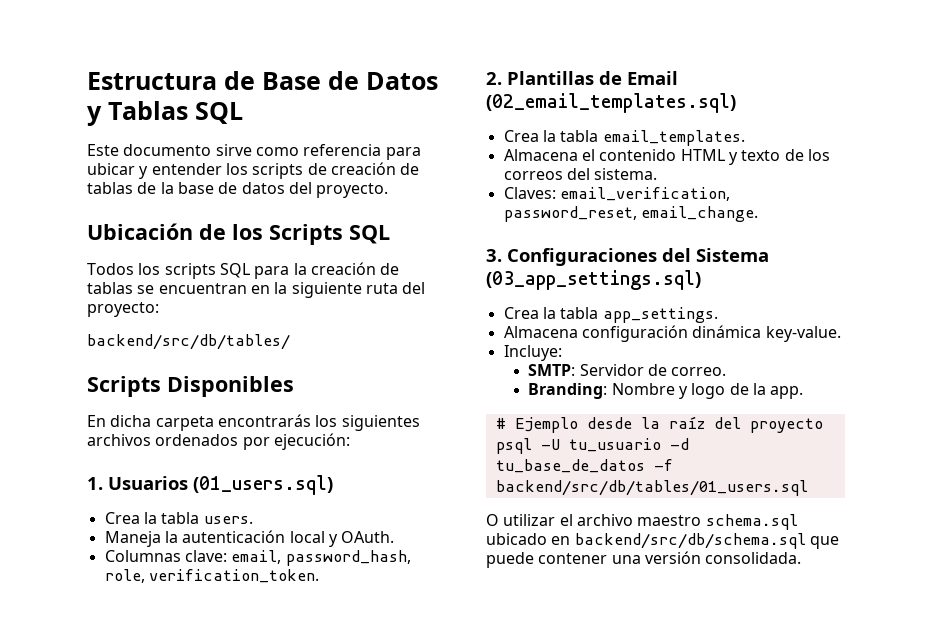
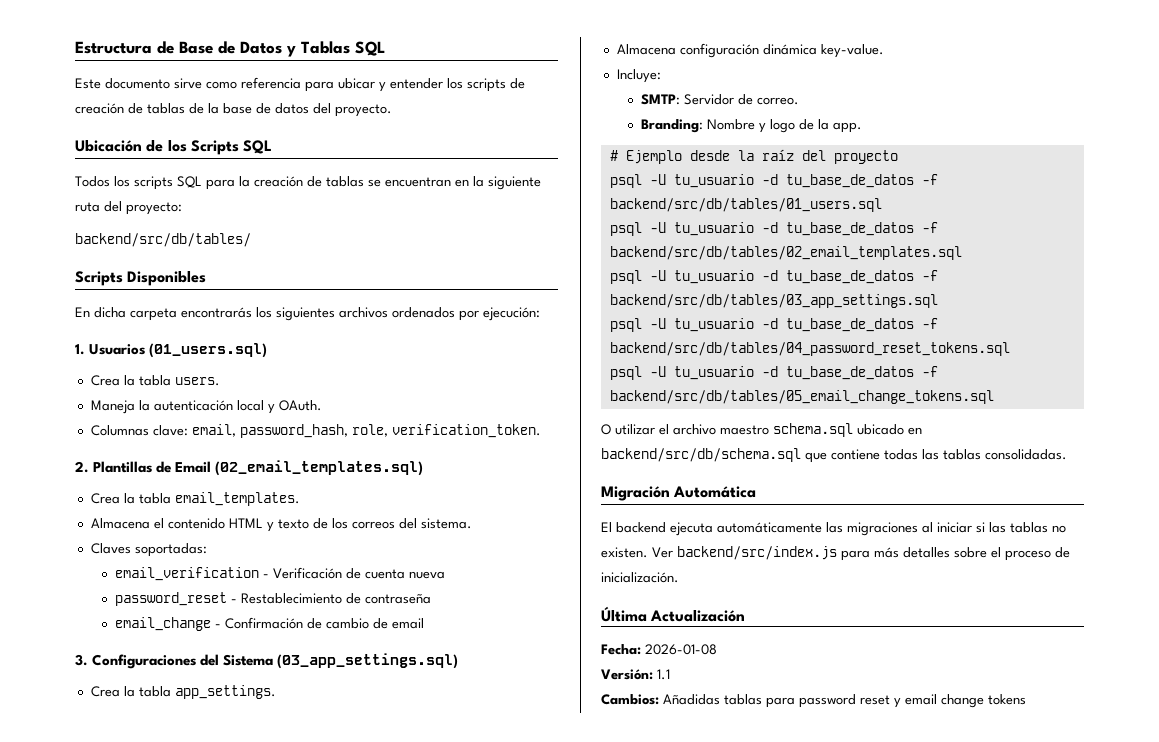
[503,187,730,201] [503,206,758,222] Claves: email_verification, password_reset, email_change. -> [90,543,207,557] [115,567,446,581] [115,592,432,606] [115,617,425,631] Claves soportadas: // email_verification - Verificación de cuenta nueva // password_reset - Restablecimiento de contraseña // email_change - Confirmación de cambio de email
(808, 488) none -> [609,222,938,236] [609,246,962,260] [609,270,938,284] [609,294,938,308] [609,318,938,332] [609,342,1010,356] [609,366,938,380] [609,390,994,404] // psql -U tu_usuario -d tu_base_de_datos -f backend/src/db/tables/02_email_templates.sql // psql -U tu_usuario -d tu_base_de_datos -f backend/src/db/tables/03_app_settings.sql // psql -U tu_usuario -d tu_base_de_datos -f backend/src/db/tables/04_password_reset_tokens.sql // psql -U tu_usuario -d tu_base_de_datos -f backend/src/db/tables/05_email_change_tokens.sql
[486,551,802,568] puede contener una versión consolidada. -> [831,449,1067,460] [601,486,757,501] [601,522,1066,536] [601,546,1070,561] [601,572,679,583] [601,606,746,622] [601,644,717,655] [601,669,670,680] [601,694,1026,708] contiene todas las tablas consolidadas. // Migración Automática // El backend ejecuta automáticamente las migraciones al iniciar si las tablas no existen. Ver backend/src/index.js para más detalles sobre el proceso de inicialización. // Última Actualización // Fecha: 2026-01-08 // Versión: 1.1 // Cambios: Añadidas tablas para password reset y email change tokens

